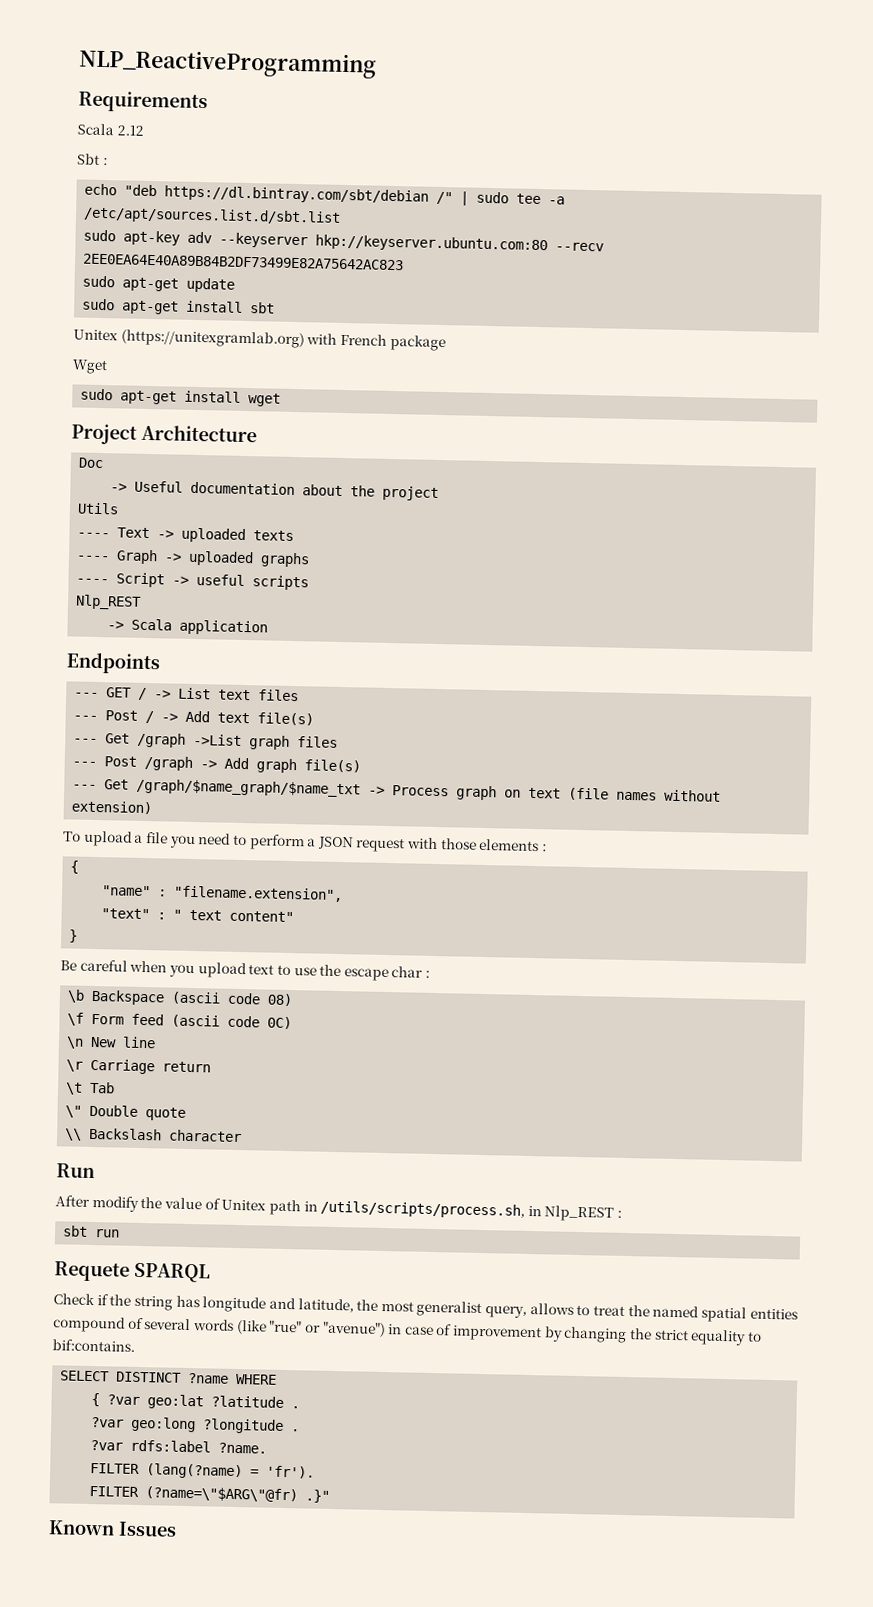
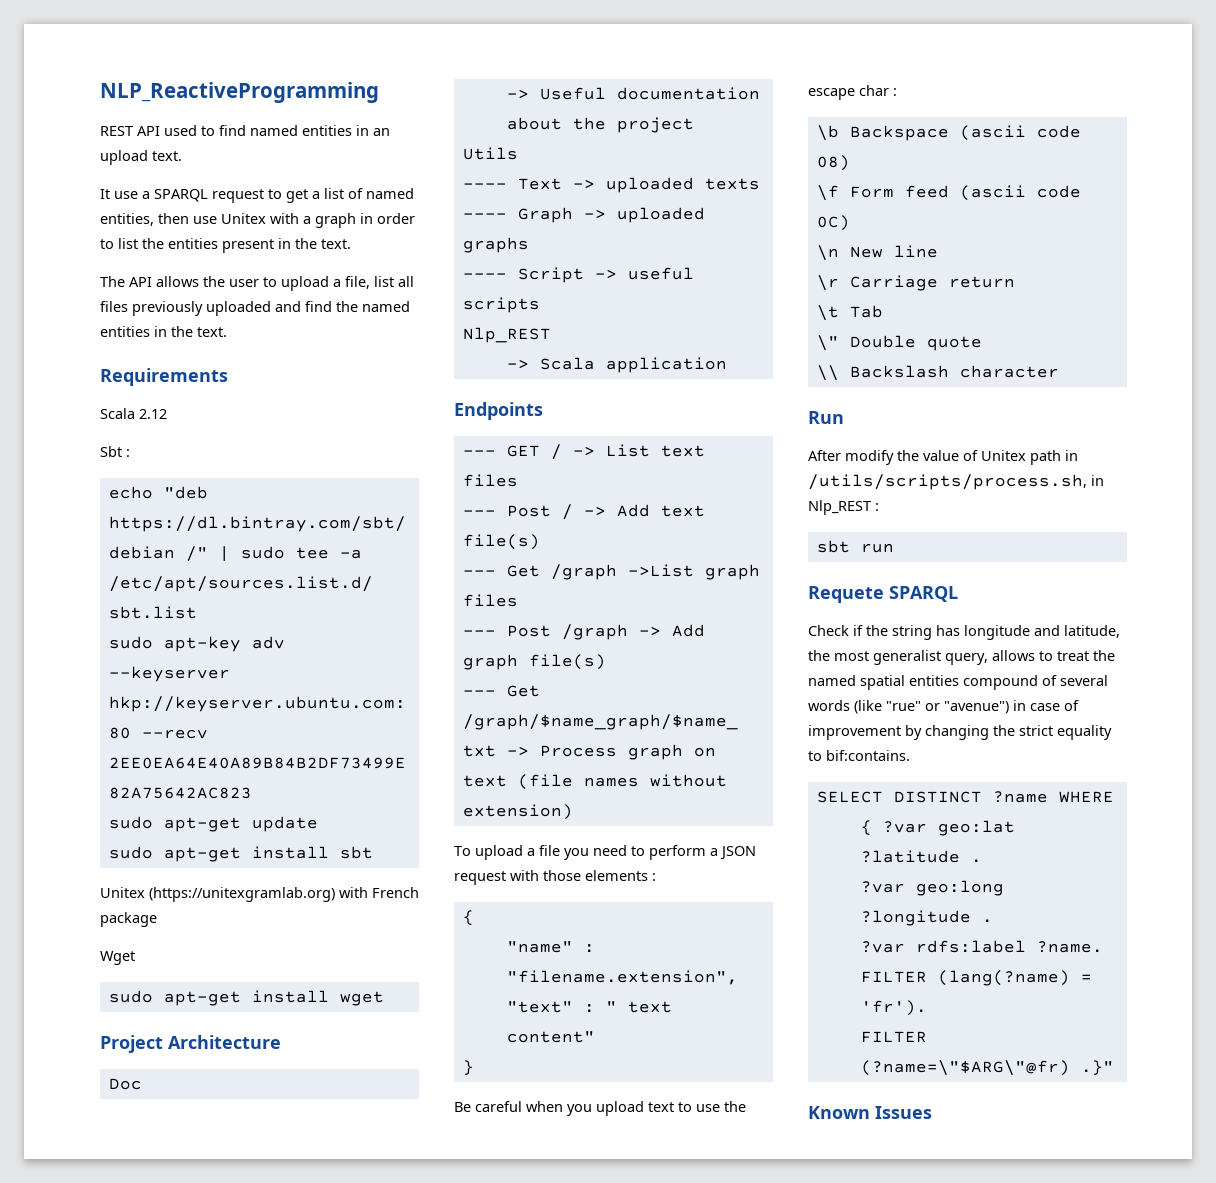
(377, 63) none -> [100,125,390,136] [100,150,182,165] [100,188,414,203] [100,213,415,228] [100,238,351,253] [100,276,414,291] [100,301,410,316] [100,326,227,337] // REST API used to find named entities in an upload text. // It use a SPARQL request to get a list of named entities, then use Unitex with a graph in order to list the entities present in the text. // The API allows the user to upload a file, list all files previously uploaded and find the named entities in the text.

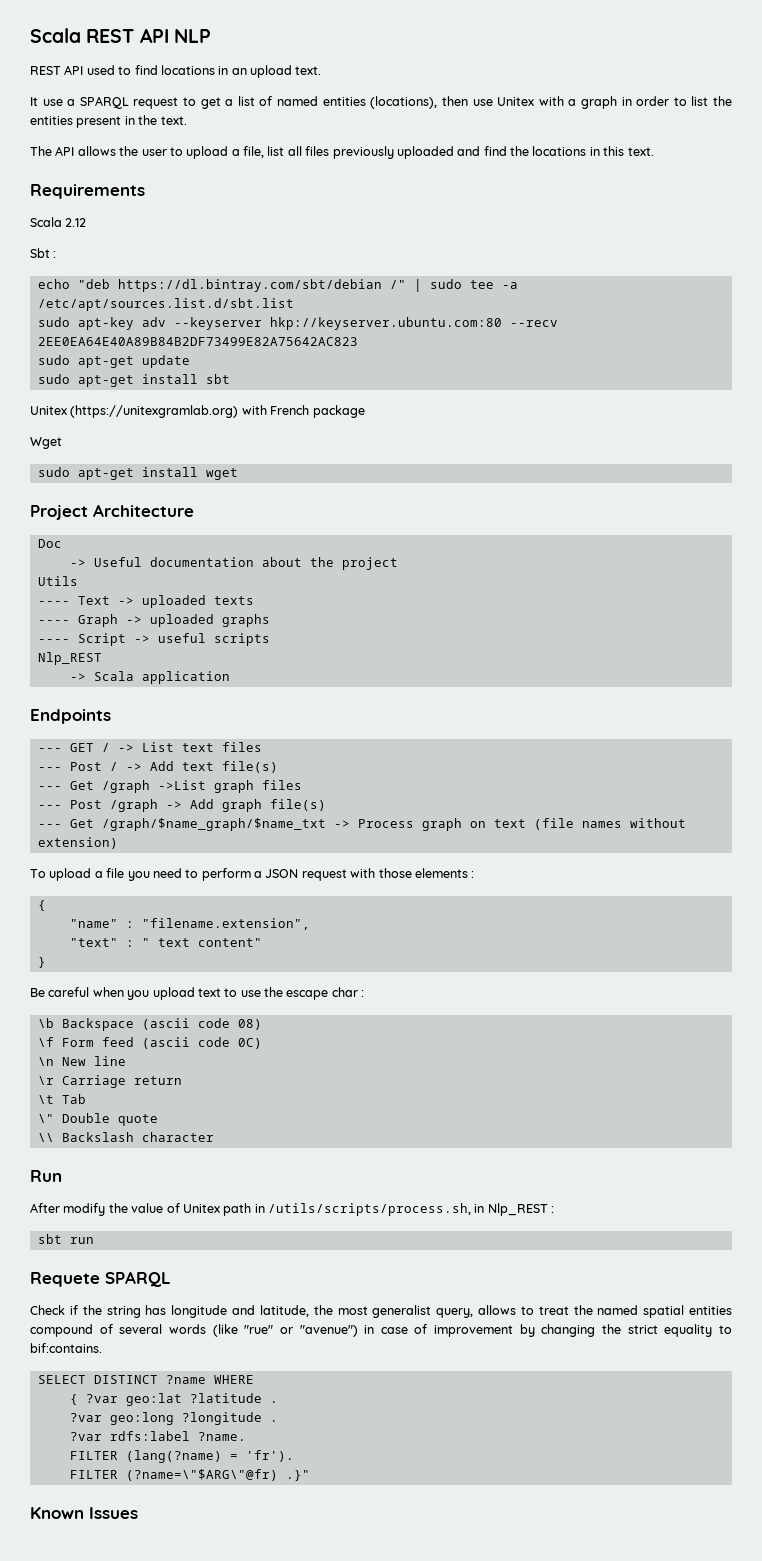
[100,82,379,103] NLP_ReactiveProgramming -> [30,28,211,43] Scala REST API NLP
[250,125,352,136] named entities -> [160,65,215,75] locations
[100,213,154,226] entities, -> [322,96,438,109] entities (locations),
[362,301,410,312] [100,326,193,337] named entities in the -> [532,146,625,156] locations in this

